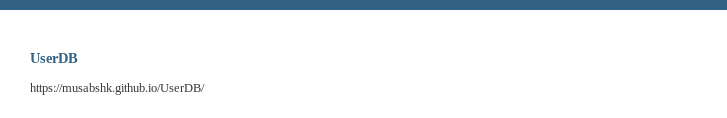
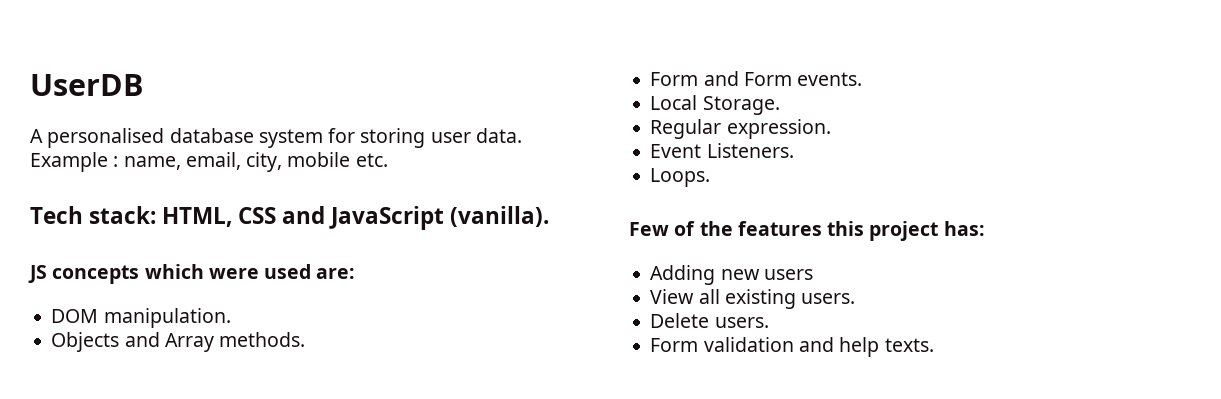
[30,83,205,95] https://musabshk.github.io/UserDB/ -> [30,128,522,148] [30,152,388,172] [30,206,550,230] [28,264,356,284] [51,308,231,328] [51,332,306,352] [650,71,863,86] [650,95,780,115] [650,119,831,139] [650,143,794,158] [650,168,711,187] [629,221,985,241] [650,265,813,285] [650,289,856,309] [650,313,769,328] [650,337,934,357] A personalised database system for storing user data. Example : name, email, city, mobile etc. // Tech stack: HTML, CSS and JavaScript (vanilla). // JS concepts which were used are: // DOM manipulation. // Objects and Array methods. // Form and Form events. // Local Storage. // Regular expression. // Event Listeners. // Loops. // Few of the features this project has: // Adding new users // View all existing users. // Delete users. // Form validation and help texts.

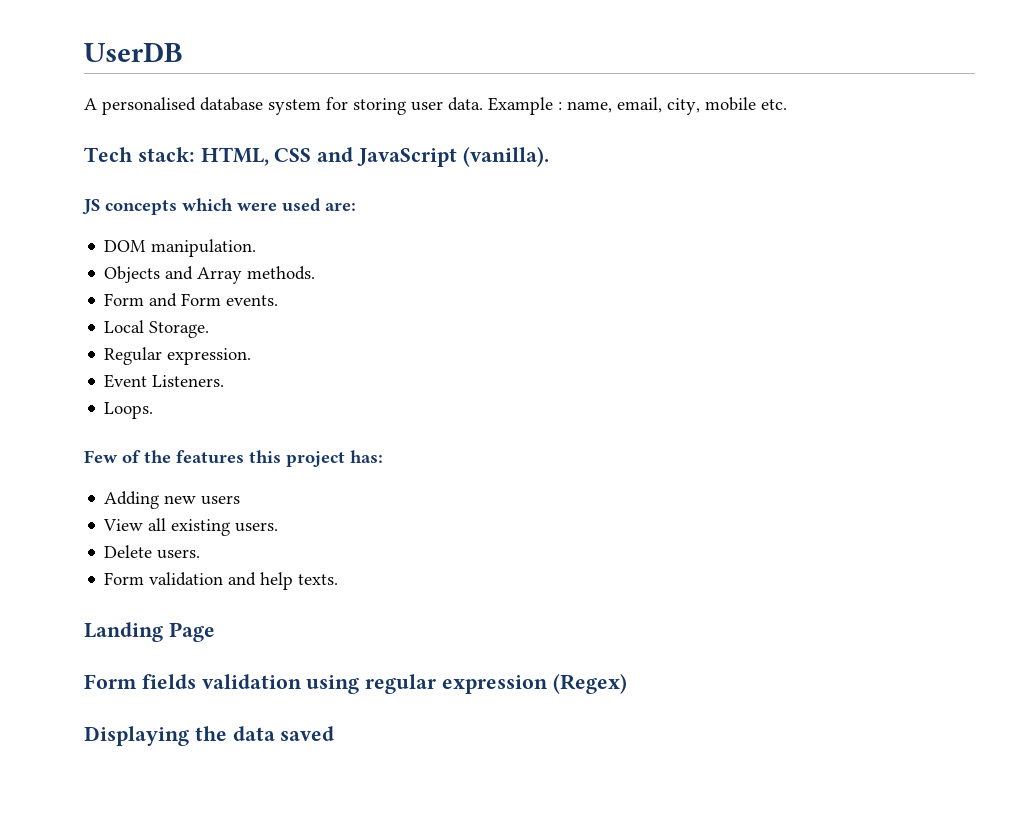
(934, 345) none -> [84,622,215,642] [84,673,627,694] [84,726,335,746] // Landing Page // Form fields validation using regular expression (Regex) // Displaying the data saved

